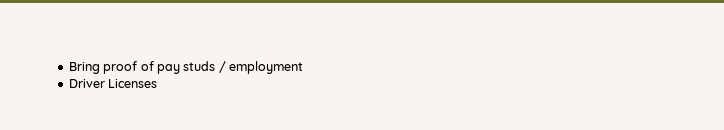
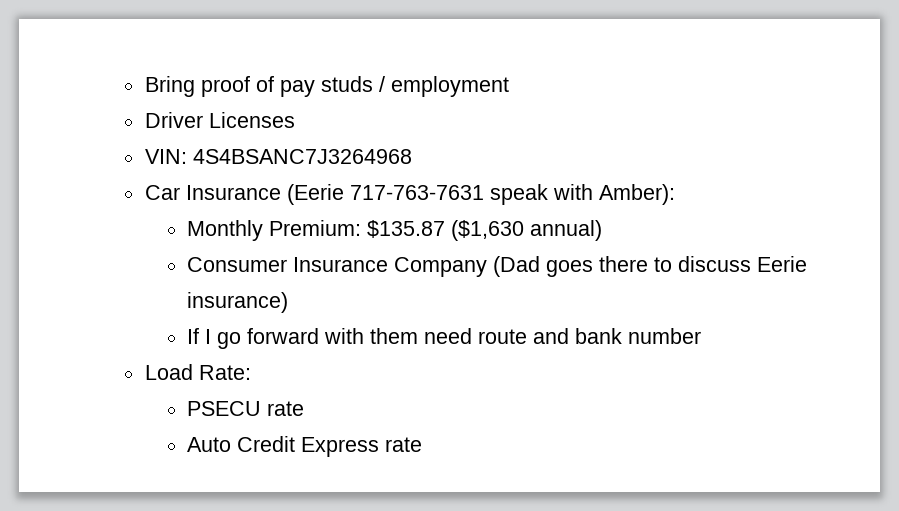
(158, 83) none -> [144,149,412,164] [144,184,675,205] [187,220,603,241] [187,256,808,277] [187,292,289,313] [187,328,702,349] [144,364,251,380] [187,401,305,416] [187,436,423,457] // VIN: 4S4BSANC7J3264968 // Car Insurance (Eerie 717-763-7631 speak with Amber): // Monthly Premium: $135.87 ($1,630 annual) // Consumer Insurance Company (Dad goes there to discuss Eerie insurance) // If I go forward with them need route and bank number // Load Rate: // PSECU rate // Auto Credit Express rate

